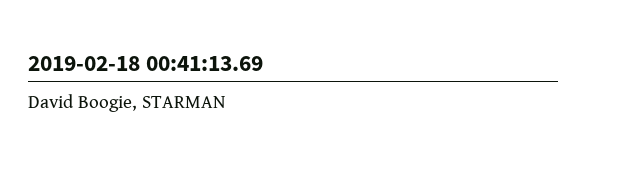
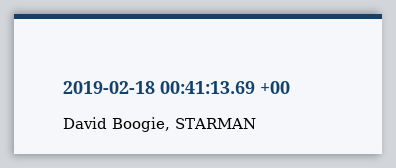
(264, 63) none -> [260,81,290,94] +00

